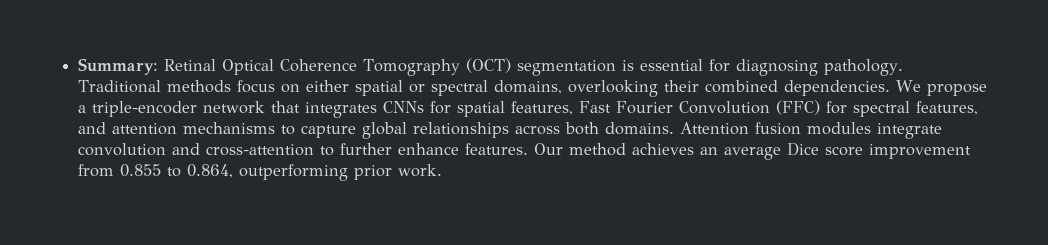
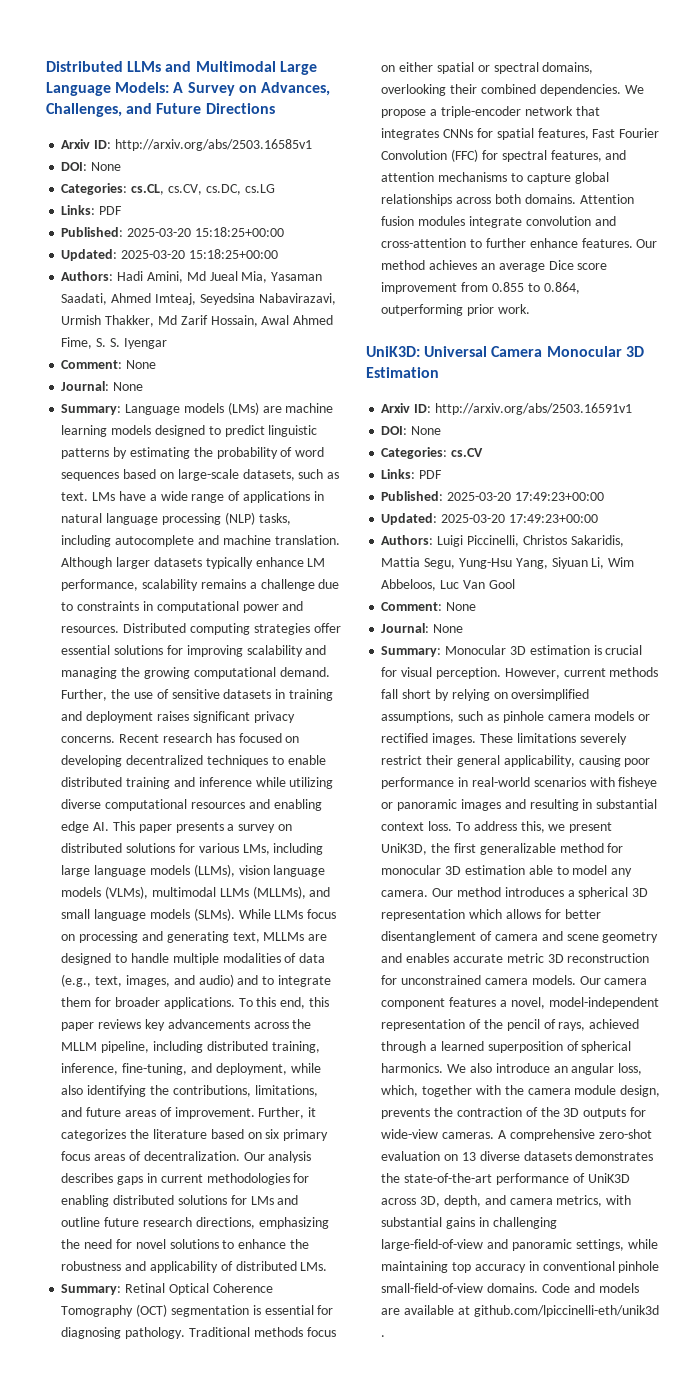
(78, 66) none -> [46,61,317,75] [46,82,330,96] [46,103,275,117] [61,139,312,151] [61,162,122,171] [61,183,275,195] [61,205,123,215] [61,227,284,237] [61,249,278,261] [61,271,323,283] [61,293,336,305] [61,315,334,327] [61,337,167,349] [61,360,157,369] [61,381,144,391] [61,402,334,415] [61,425,318,437] [61,447,325,459] [61,469,340,481] [61,491,324,503] [61,512,291,525] [61,535,340,547] [61,557,326,569] [61,579,340,591] [61,601,304,613] [61,623,341,635] [61,645,327,657] [61,667,330,679] [61,689,333,701] [61,711,295,723] [61,733,300,743] [61,755,326,767] [61,777,334,789] [61,799,322,811] [61,821,292,833] [61,843,324,855] [61,864,326,877] [61,886,331,899] [61,908,337,921] [61,931,328,943] [61,953,326,965] [61,974,331,987] [61,997,329,1009] [61,1019,312,1031] [61,1041,320,1053] [61,1063,321,1075] [61,1085,318,1097] [61,1107,317,1119] [61,1129,329,1141] [61,1151,312,1163] [61,1173,310,1185] [61,1195,299,1207] [61,1217,329,1229] [61,1239,309,1249] [61,1261,328,1273] Distributed LLMs and Multimodal Large Language Models: A Survey on Advances, Challenges, and Future Directions // Arxiv ID: http://arxiv.org/abs/2503.16585v1 // DOI: None // Categories: cs.CL, cs.CV, cs.DC, cs.LG // Links: PDF // Published: 2025-03-20 15:18:25+00:00 // Updated: 2025-03-20 15:18:25+00:00 // Authors: Hadi Amini, Md Jueal Mia, Yasaman Saadati, Ahmed Imteaj, Seyedsina Nabavirazavi, Urmish Thakker, Md Zarif Hossain, Awal Ahmed Fime, S. S. Iyengar // Comment: None // Journal: None // Summary: Language models (LMs) are machine learning models designed to predict linguistic patterns by estimating the probability of word sequences based on large-scale datasets, such as text. LMs have a wide range of applications in natural language processing (NLP) tasks, including autocomplete and machine translation. Although larger datasets typically enhance LM performance, scalability remains a challenge due to constraints in computational power and resources. Distributed computing strategies offer essential solutions for improving scalability and managing the growing computational demand. Further, the use of sensitive datasets in training and deployment raises significant privacy concerns. Recent research has focused on developing decentralized techniques to enable distributed training and inference while utilizing diverse computational resources and enabling edge AI. This paper presents a survey on distributed solutions for various LMs, including large language models (LLMs), vision language models (VLMs), multimodal LLMs (MLLMs), and small language models (SLMs). While LLMs focus on processing and generating text, MLLMs are designed to handle multiple modalities of data (e.g., text, images, and audio) and to integrate them for broader applications. To this end, this paper reviews key advancements across the MLLM pipeline, including distributed training, inference, fine-tuning, and deployment, while also identifying the contributions, limitations, and future areas of improvement. Further, it categorizes the literature based on six primary focus areas of decentralization. Our analysis describes gaps in current methodologies for enabling distributed solutions for LMs and outline future research directions, emphasizing the need for novel solutions to enhance the robustness and applicability of distributed LMs. //
(443, 170) none -> [366,346,644,357] [366,367,439,378] [381,403,632,415] [381,426,442,435] [381,447,484,459] [381,469,443,479] [381,491,604,501] [381,513,598,525] [381,535,624,547] [381,557,635,569] [381,579,515,591] [381,602,477,611] [381,623,464,633] [381,645,643,657] [381,667,659,679] [381,689,590,701] [381,711,651,723] [381,733,627,745] [381,755,651,767] [381,777,658,789] [381,799,658,811] [381,821,613,833] [381,843,624,855] [381,865,633,877] [381,887,649,899] [381,909,601,921] [381,931,659,943] [381,953,650,963] [381,975,648,985] [381,997,659,1009] [381,1019,640,1031] [381,1041,632,1053] [381,1063,643,1075] [381,1085,661,1097] [381,1107,646,1119] [381,1129,652,1141] [381,1151,654,1161] [381,1173,630,1185] [381,1195,632,1207] [381,1217,557,1229] [381,1239,658,1251] [381,1261,660,1273] [381,1283,639,1293] [381,1305,659,1317] [381,1335,386,1337] // UniK3D: Universal Camera Monocular 3D Estimation // Arxiv ID: http://arxiv.org/abs/2503.16591v1 // DOI: None // Categories: cs.CV // Links: PDF // Published: 2025-03-20 17:49:23+00:00 // Updated: 2025-03-20 17:49:23+00:00 // Authors: Luigi Piccinelli, Christos Sakaridis, Mattia Segu, Yung-Hsu Yang, Siyuan Li, Wim Abbeloos, Luc Van Gool // Comment: None // Journal: None // Summary: Monocular 3D estimation is crucial for visual perception. However, current methods fall short by relying on oversimplified assumptions, such as pinhole camera models or rectified images. These limitations severely restrict their general applicability, causing poor performance in real-world scenarios with fisheye or panoramic images and resulting in substantial context loss. To address this, we present UniK3D, the first generalizable method for monocular 3D estimation able to model any camera. Our method introduces a spherical 3D representation which allows for better disentanglement of camera and scene geometry and enables accurate metric 3D reconstruction for unconstrained camera models. Our camera component features a novel, model-independent representation of the pencil of rays, achieved through a learned superposition of spherical harmonics. We also introduce an angular loss, which, together with the camera module design, prevents the contraction of the 3D outputs for wide-view cameras. A comprehensive zero-shot evaluation on 13 diverse datasets demonstrates the state-of-the-art performance of UniK3D across 3D, depth, and camera metrics, with substantial gains in challenging large-field-of-view and panoramic settings, while maintaining top accuracy in conventional pinhole small-field-of-view domains. Code and models are available at github.com/lpiccinelli-eth/unik3d .

